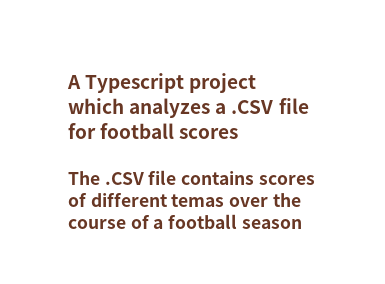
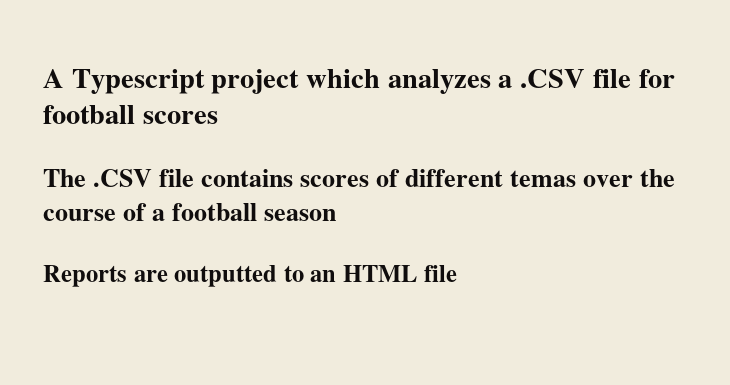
(302, 224) none -> [43,265,457,287] // Reports are outputted to an HTML file

